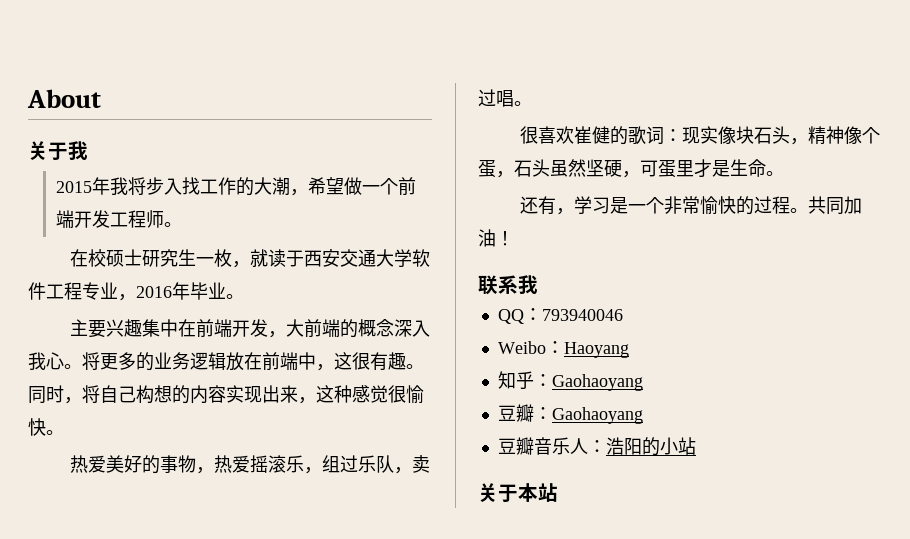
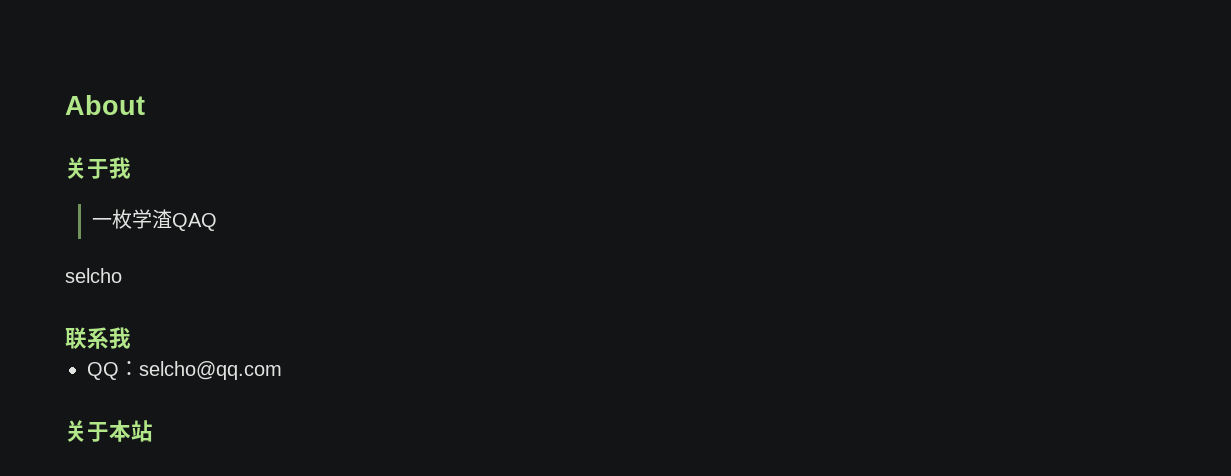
[55,177,416,196] [55,210,182,228] [69,249,430,268] [28,282,244,301] [69,319,430,338] [28,352,424,371] [28,385,424,404] [28,418,64,436] [69,455,430,474] [478,89,532,107] [519,126,880,145] [478,159,784,178] [519,196,862,215] [478,229,514,247] [478,275,538,295] [497,308,623,324] [497,341,629,358] [497,371,643,391] [497,404,643,424] [497,437,696,456] 2015年我将步入找工作的大潮，希望做一个前端开发工程师。 // 在校硕士研究生一枚，就读于西安交通大学软件工程专业，2016年毕业。 // 主要兴趣集中在前端开发，大前端的概念深入我心。将更多的业务逻辑放在前端中，这很有趣。同时，将自己构想的内容实现出来，这种感觉很愉快。 // 热爱美好的事物，热爱摇滚乐，组过乐队，卖过唱。 // 很喜欢崔健的歌词：现实像块石头，精神像个蛋，石头虽然坚硬，可蛋里才是生命。 // 还有，学习是一个非常愉快的过程。共同加油！ // 联系我 // QQ：793940046 // Weibo：Haoyang // 知乎：Gaohaoyang // 豆瓣：Gaohaoyang // 豆瓣音乐人：浩阳的小站 -> [91,209,217,231] [65,268,122,283] [65,327,131,349] [87,361,282,380] 一枚学渣QAQ // selcho // 联系我 // QQ：selcho@qq.com

